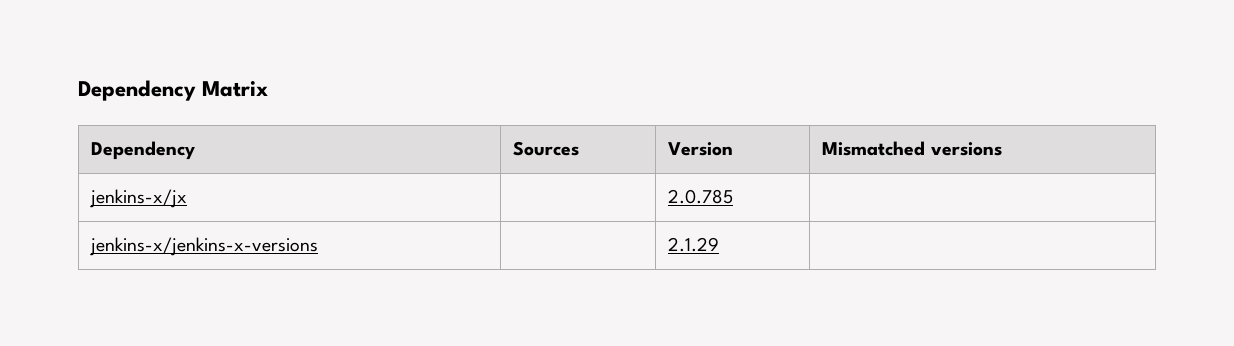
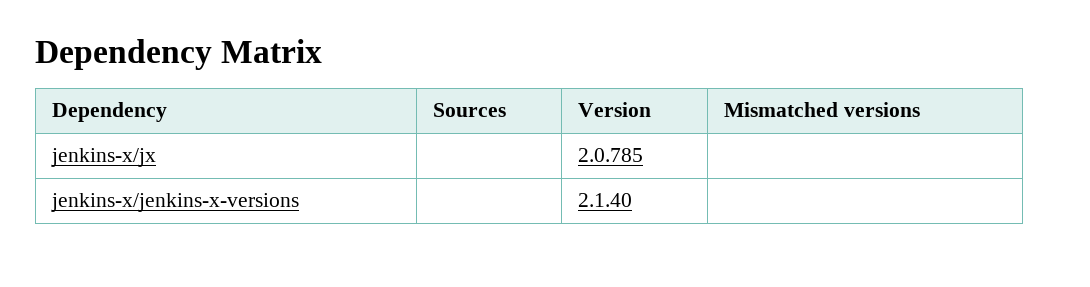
[668,237,720,252] 2.1.29 -> [577,193,632,207] 2.1.40

